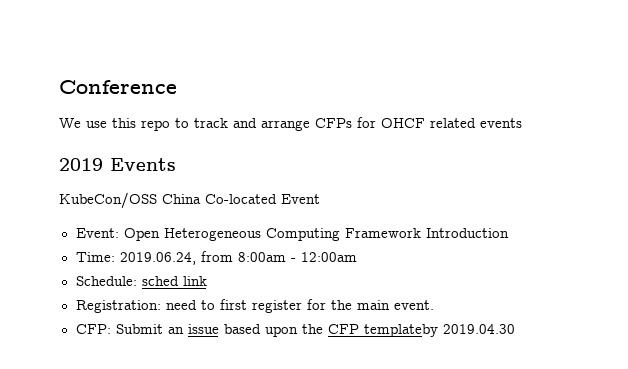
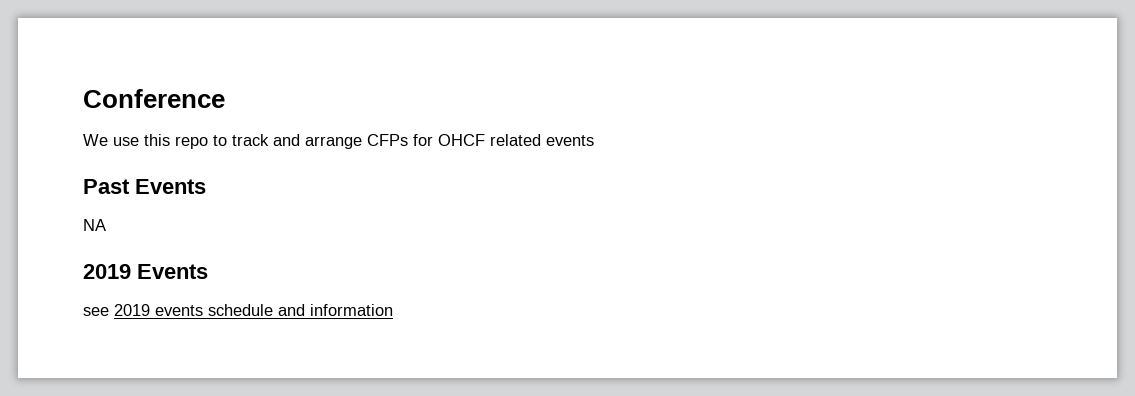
(522, 123) none -> [83,179,206,194] [83,219,106,231] // Past Events // NA
[59,192,320,209] [75,228,509,241] [75,251,357,265] [75,276,207,286] [75,299,434,313] [75,324,515,337] KubeCon/OSS China Co-located Event // Event: Open Heterogeneous Computing Framework Introduction // Time: 2019.06.24, from 8:00am - 12:00am // Schedule: sched link // Registration: need to first register for the main event. // CFP: Submit an issue based upon the CFP templateby 2019.04.30 -> [83,304,393,316] see 2019 events schedule and information

